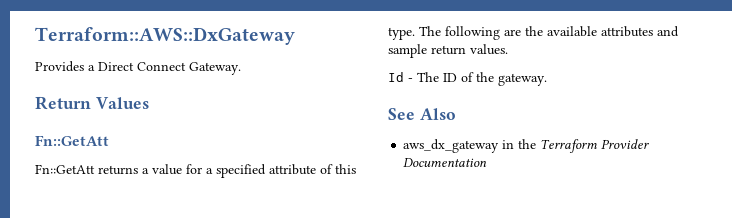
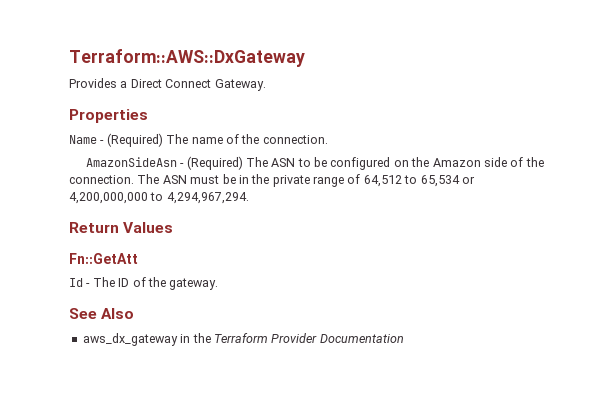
[35,96,149,110] [35,135,109,146] [35,164,356,178] [388,26,679,40] [388,44,508,58] Return Values // Fn::GetAtt // Fn::GetAtt returns a value for a specified attribute of this type. The following are the available attributes and sample return values. -> [69,109,148,123] [69,133,328,147] [85,156,544,170] [69,174,475,187] [69,192,249,204] [69,222,174,233] [69,253,138,264] Properties // Name - (Required) The name of the connection. // AmazonSideAsn - (Required) The ASN to be configured on the Amazon side of the connection. The ASN must be in the private range of 64,512 to 65,534 or 4,200,000,000 to 4,294,967,294. // Return Values // Fn::GetAtt

